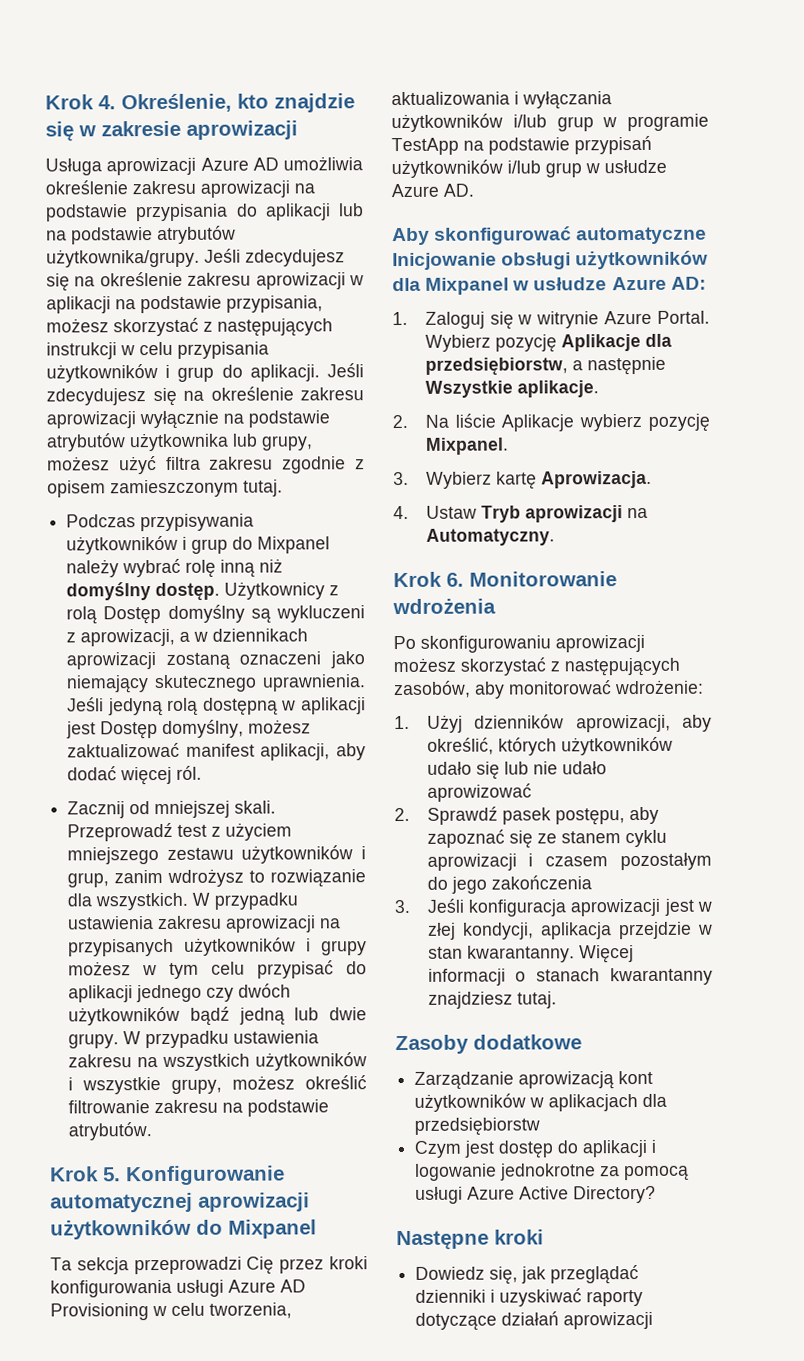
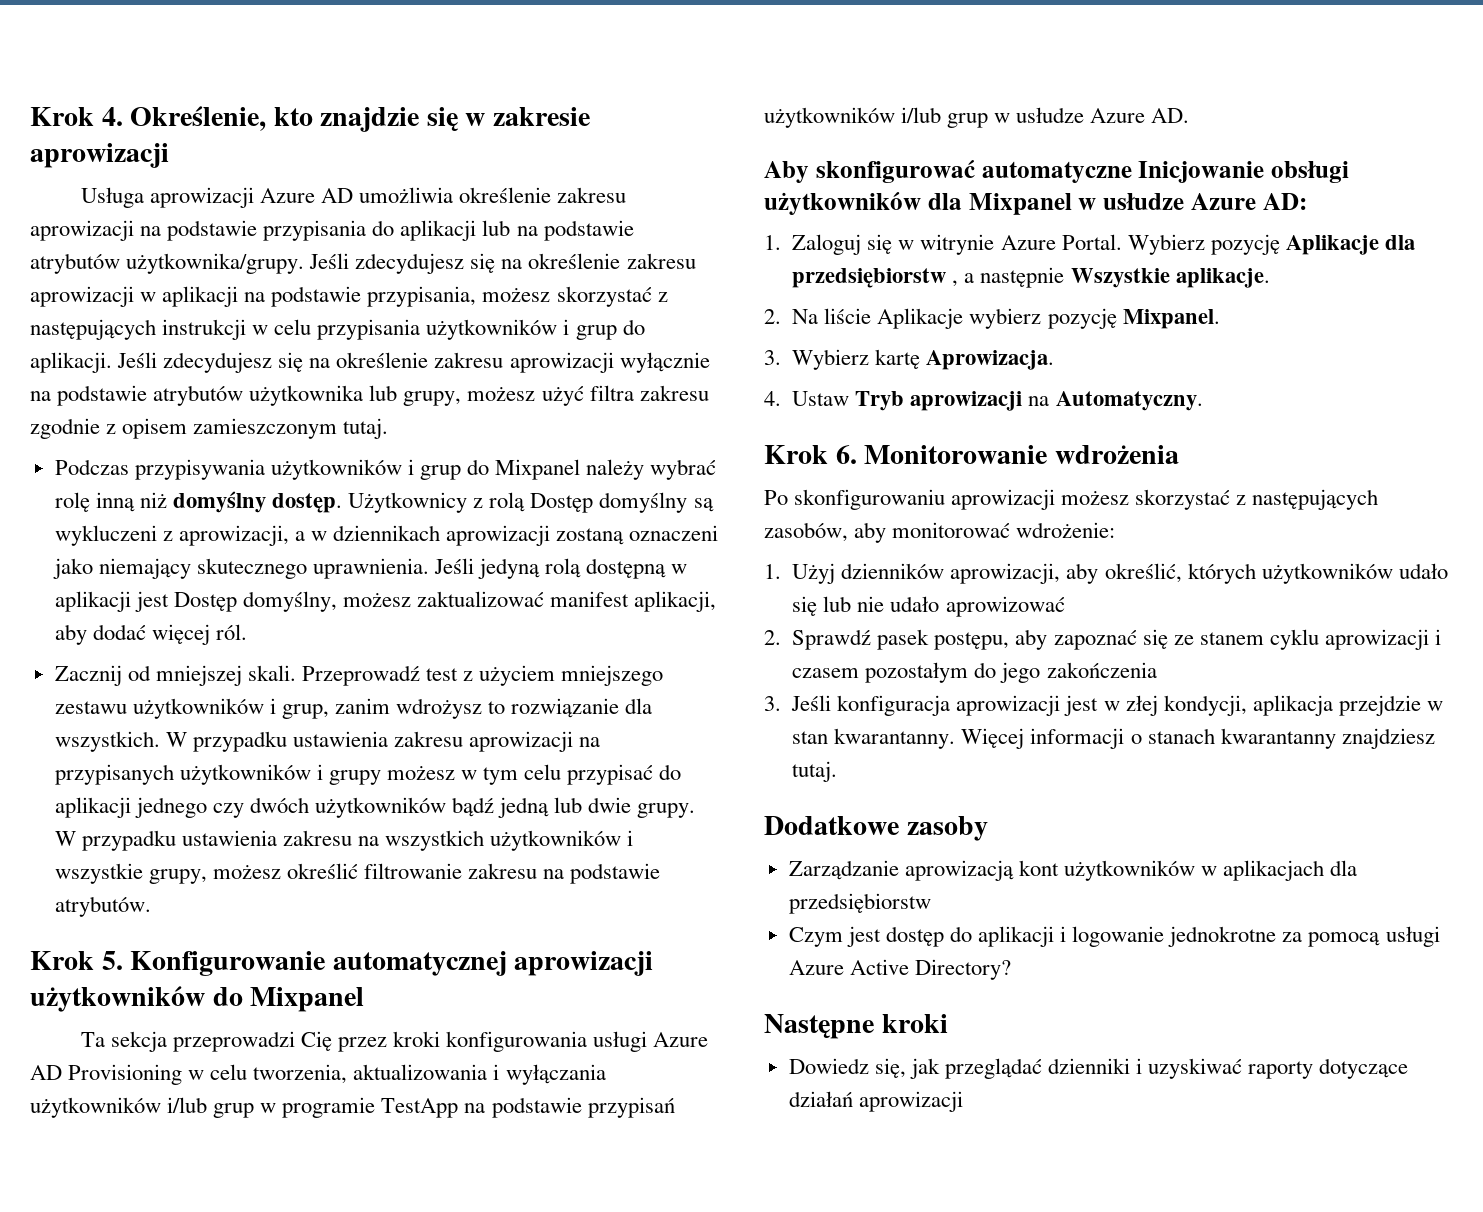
[424,357,568,376] przedsiębiorstw, -> [792,268,959,288] przedsiębiorstw ,
[395,1034,582,1055] Zasoby dodatkowe -> [764,816,988,841] Dodatkowe zasoby

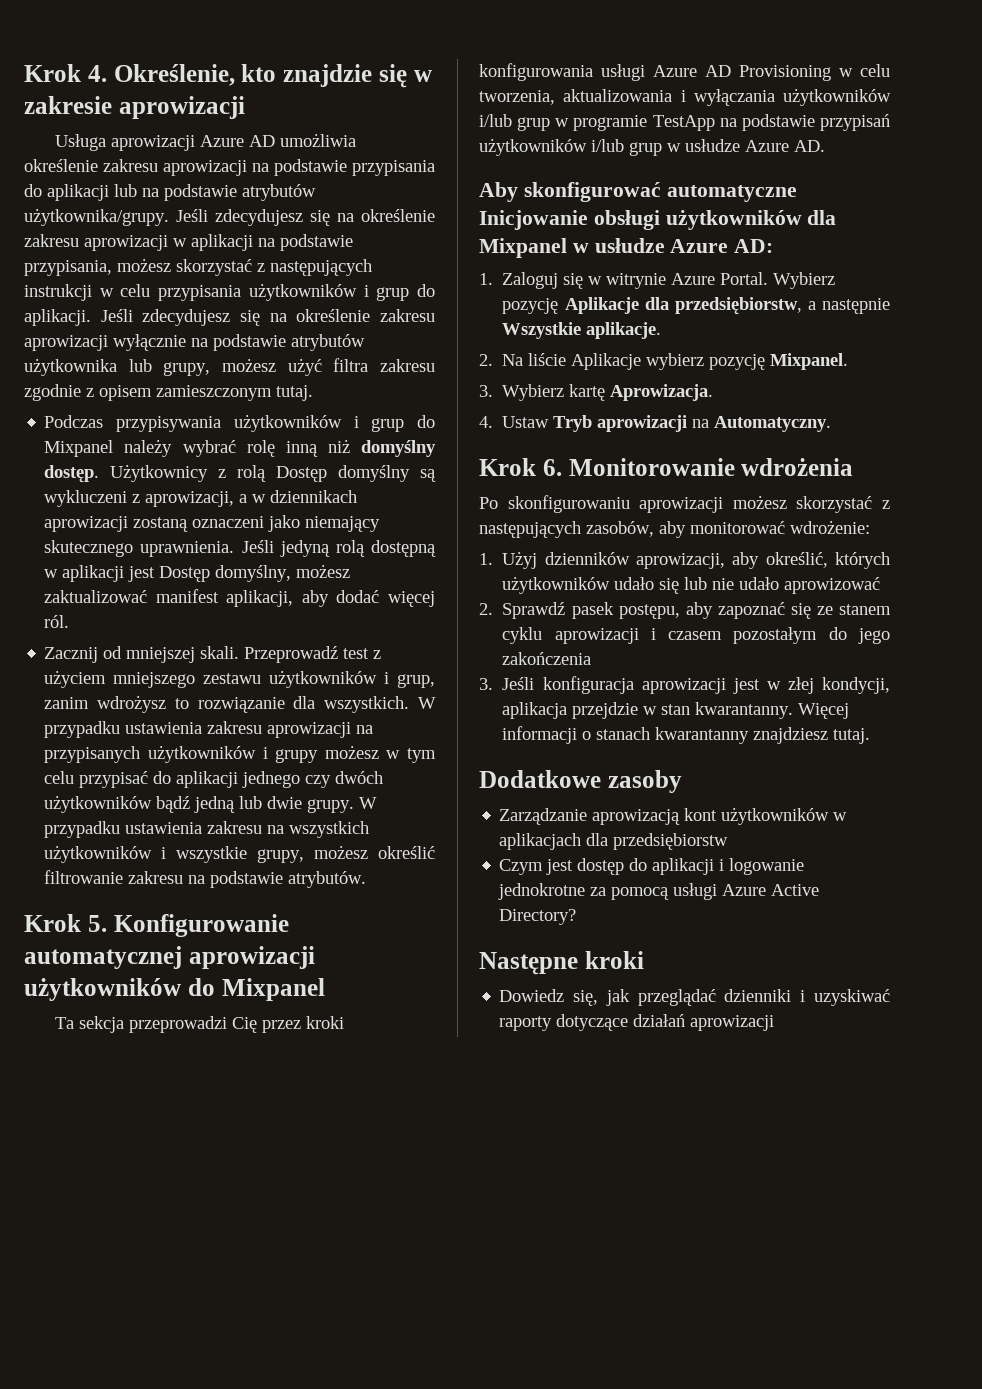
[792,268,959,288] przedsiębiorstw , -> [674,297,802,315] przedsiębiorstw,

